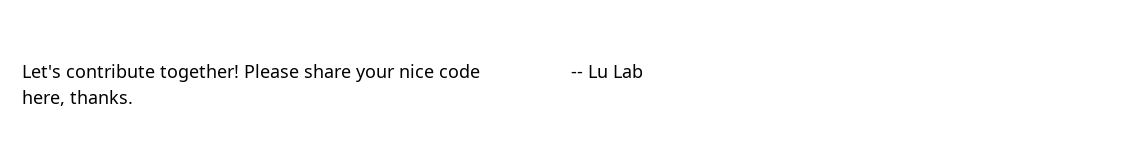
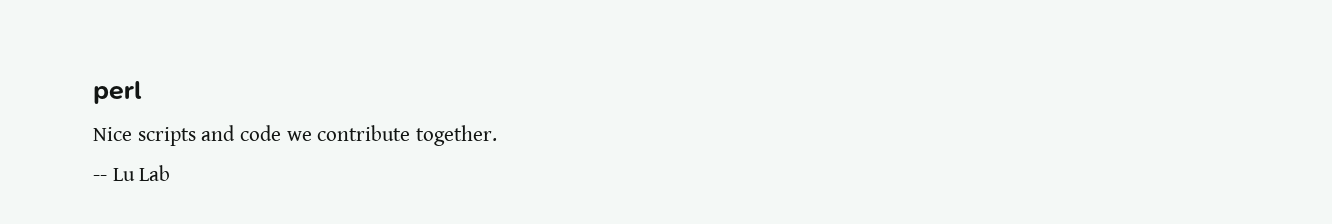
[22,64,480,82] [22,90,133,106] Let's contribute together! Please share your nice code here, thanks. -> [93,81,142,104] [93,125,498,146] perl // Nice scripts and code we contribute together.

